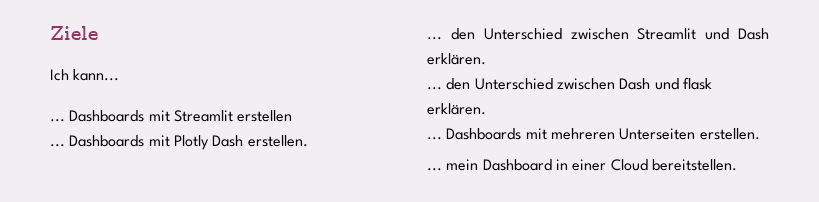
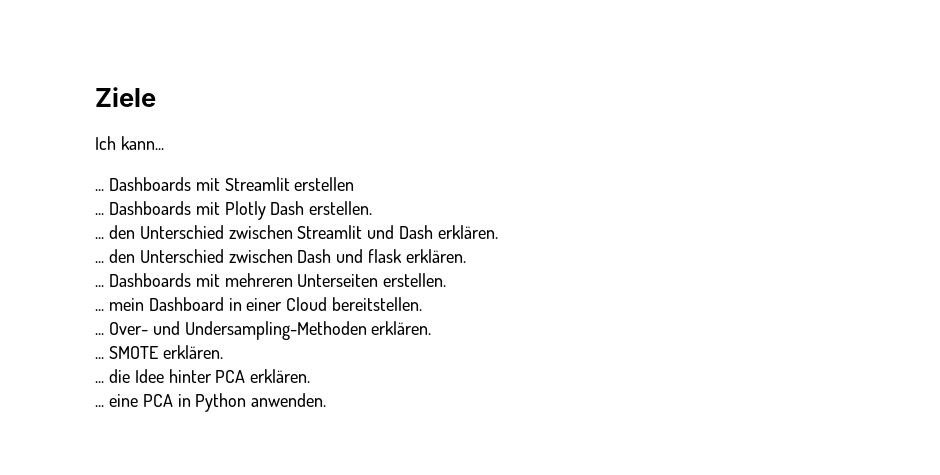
(737, 165) none -> [95,321,432,340] [95,345,223,359] [95,369,311,383] [95,393,327,412] // ... Over- und Undersampling-Methoden erklären. // ... SMOTE erklären. // ... die Idee hinter PCA erklären. // ... eine PCA in Python anwenden.

